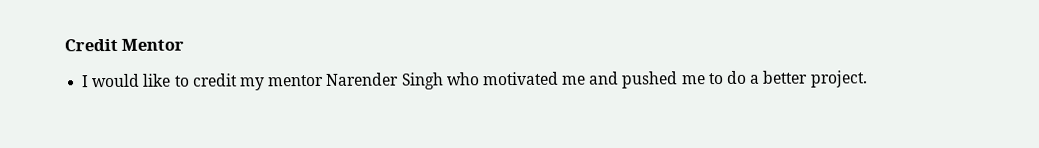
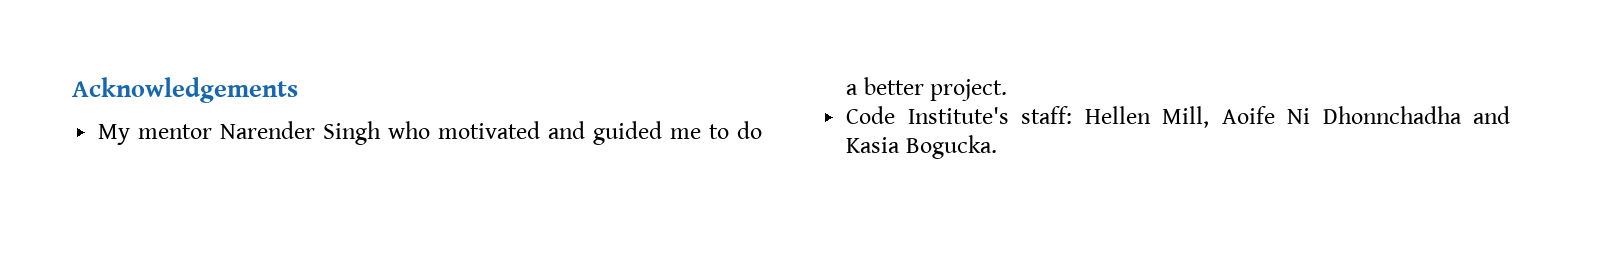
[64,38,185,52] [82,73,265,91] Credit Mentor // I would like to credit my -> [72,77,298,103] [98,124,131,145] Acknowledgements // My
[562,71,679,89] me and pushed -> [548,121,663,145] and guided
(868, 79) none -> [846,106,1510,128] [846,135,997,159] // Code Institute's staff: Hellen Mill, Aoife Ni Dhonnchadha and Kasia Bogucka.

